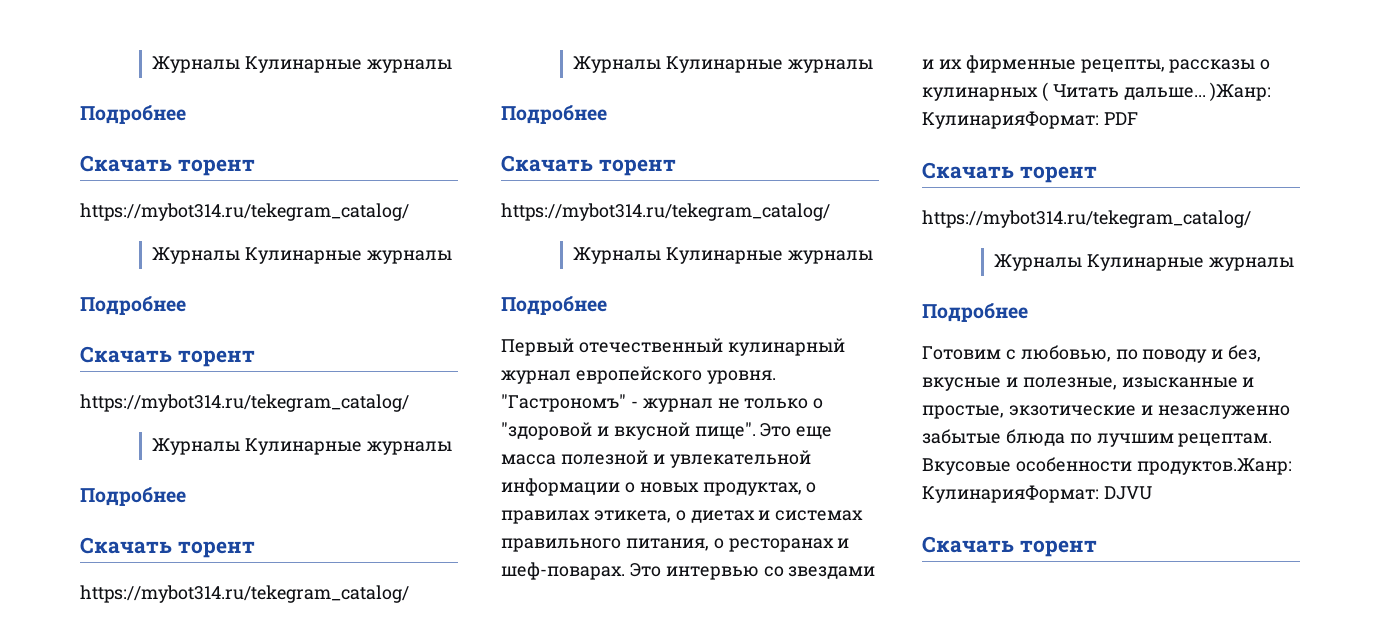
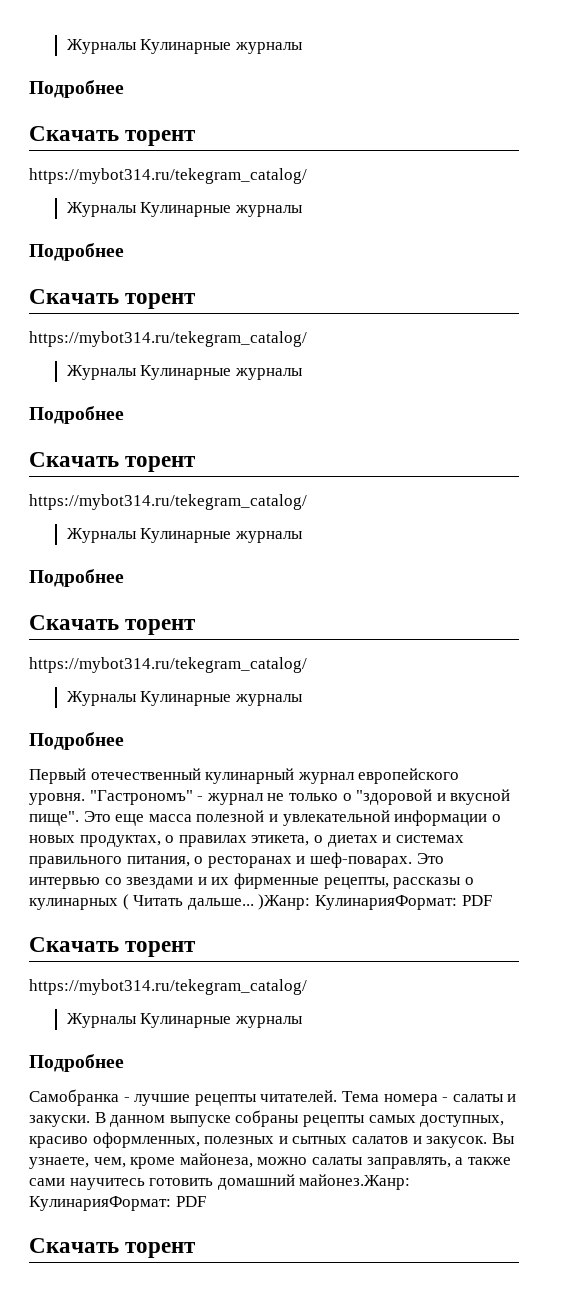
[922,345,1262,363] [922,377,1255,391] [922,405,1290,419] [922,429,1273,447] [922,457,1292,475] [922,485,1152,503] Готовим с любовью, по поводу и без, вкусные и полезные, изысканные и простые, экзотические и незаслуженно забытые блюда по лучшим рецептам. Вкусовые особенности продуктов.Жанр: КулинарияФормат: DJVU -> [29,1089,517,1106] [29,1110,505,1127] [29,1132,515,1148] [29,1153,511,1169] [29,1174,411,1190] [29,1196,206,1211] Самобранка - лучшие рецепты читателей. Тема номера - салаты и закуски. В данном выпуске собраны рецепты самых доступных, красиво оформленных, полезных и сытных салатов и закусок. Вы узнаете, чем, кроме майонеза, можно салаты заправлять, а также сами научитесь готовить домашний майонез.Жанр: КулинарияФормат: PDF

